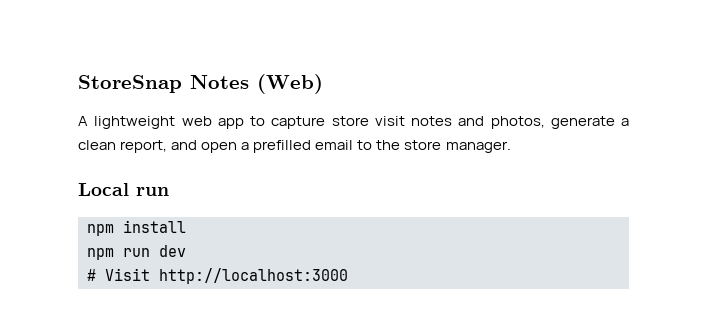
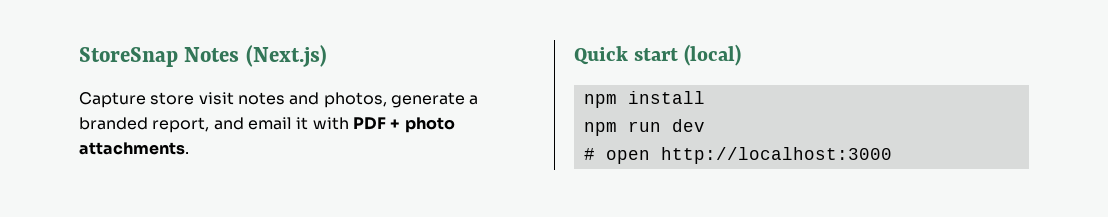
[257,74,323,94] [78,116,326,129] (Web) // A lightweight web app to capture -> [245,45,327,67] [79,92,146,108] (Next.js) // Capture
[78,140,116,150] clean -> [79,117,148,130] branded
[201,140,511,153] [78,183,169,196] open a prefilled email to the store manager. // Local run -> [247,117,455,133] [79,142,189,155] [574,44,742,66] email it with PDF + photo attachments. // Quick start (local)
[105,268,150,281] Visit -> [605,150,650,164] open

